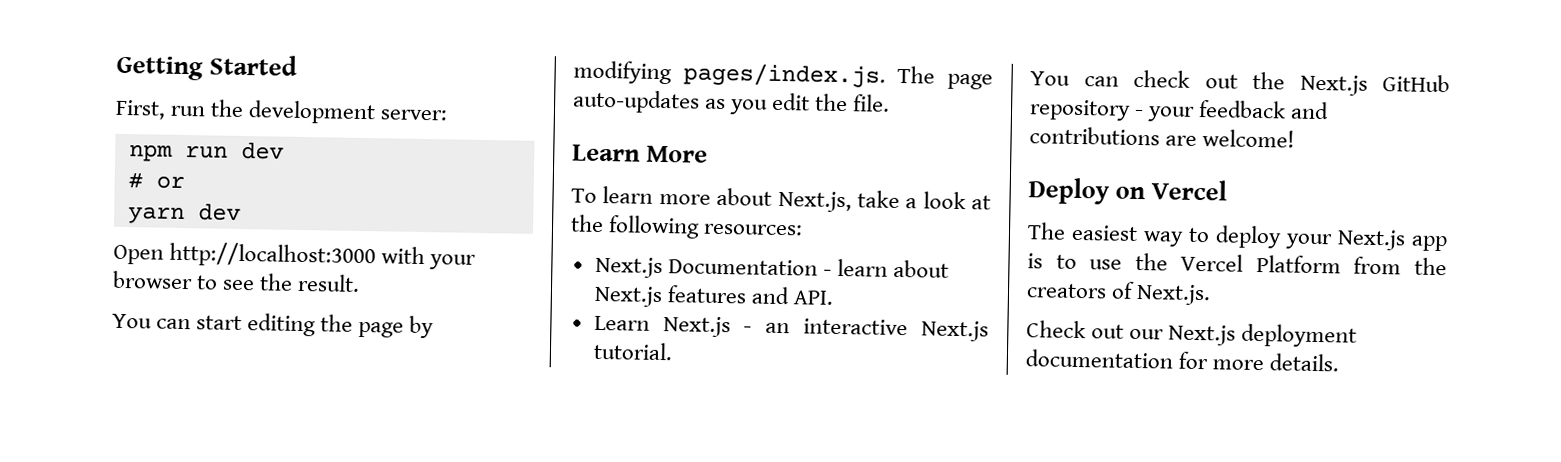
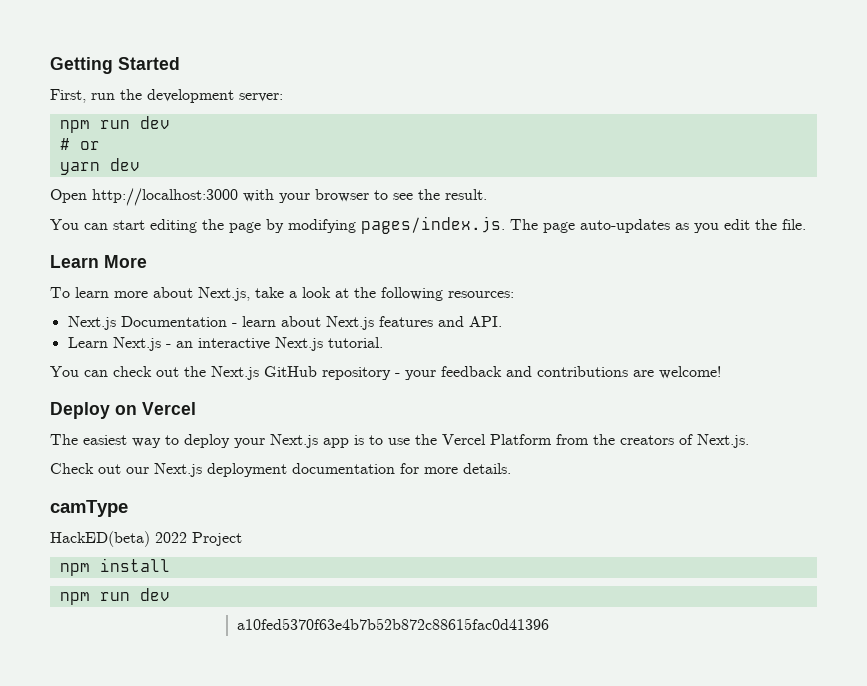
(1341, 362) none -> [50,500,128,517] [50,531,242,547] [59,558,170,576] [59,588,170,605] [236,618,549,630] // camType // HackED(beta) 2022 Project // npm install // npm run dev // a10fed5370f63e4b7b52b872c88615fac0d41396

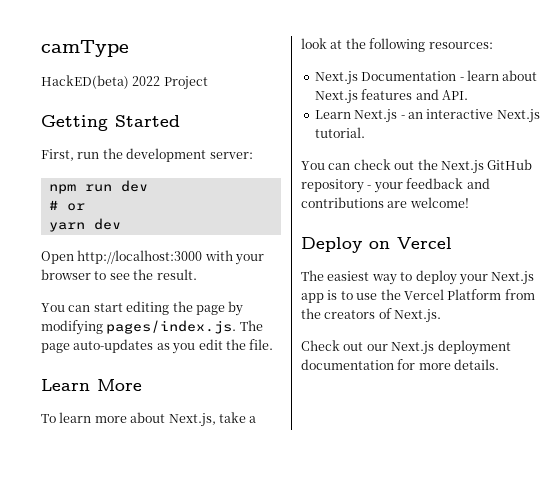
(50, 65) none -> [41,40,129,57] [41,75,208,90] camType // HackED(beta) 2022 Project //
[50,500,128,517] [50,531,242,547] [59,558,170,576] [59,588,170,605] [236,618,549,630] // camType // HackED(beta) 2022 Project // npm install // npm run dev // a10fed5370f63e4b7b52b872c88615fac0d41396 -> (500, 364) none

